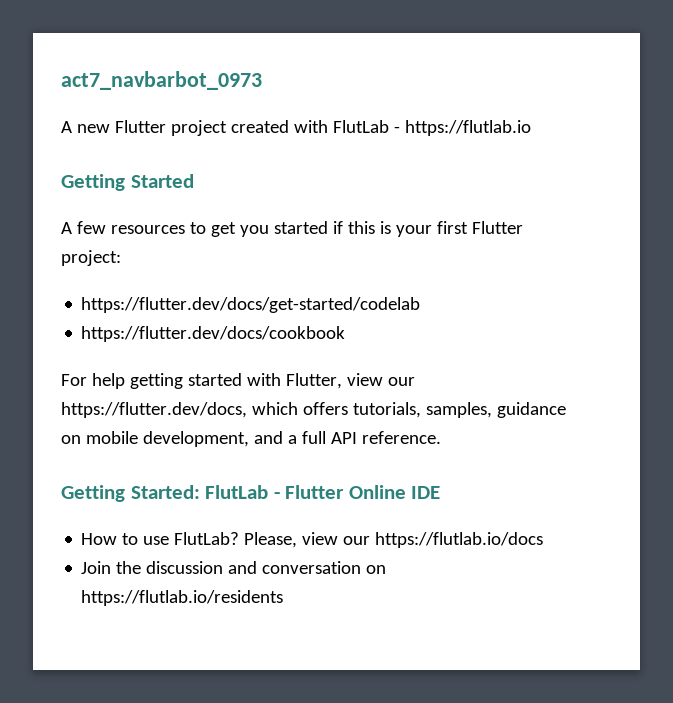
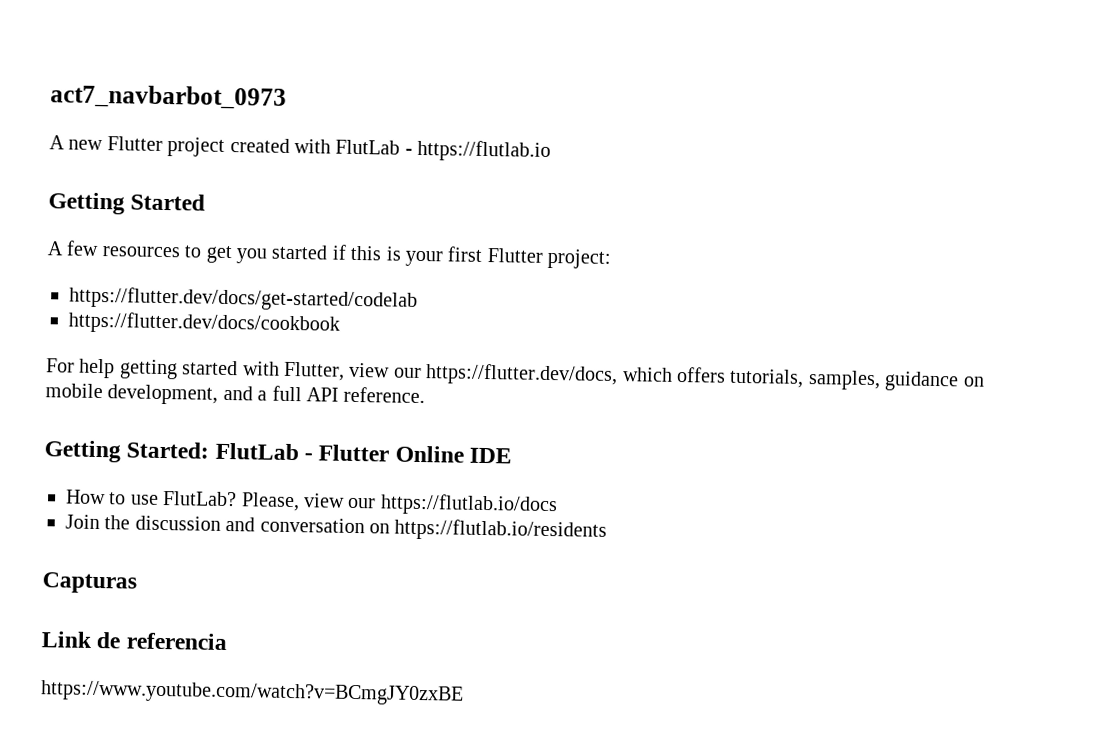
(284, 598) none -> [42,572,137,594] [41,631,227,651] [40,680,464,706] // Capturas // Link de referencia // https://www.youtube.com/watch?v=BCmgJY0zxBE

